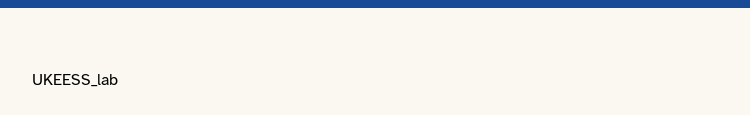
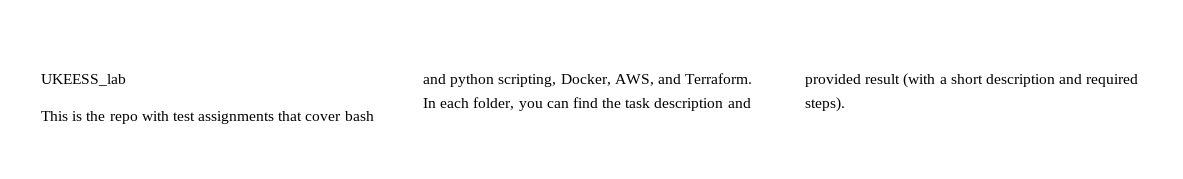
(118, 80) none -> [41,111,374,124] [423,73,753,87] [423,97,751,111] [805,73,1139,88] [805,97,845,112] // This is the repo with test assignments that cover bash and python scripting, Docker, AWS, and Terraform. In each folder, you can find the task description and provided result (with a short description and required steps).

